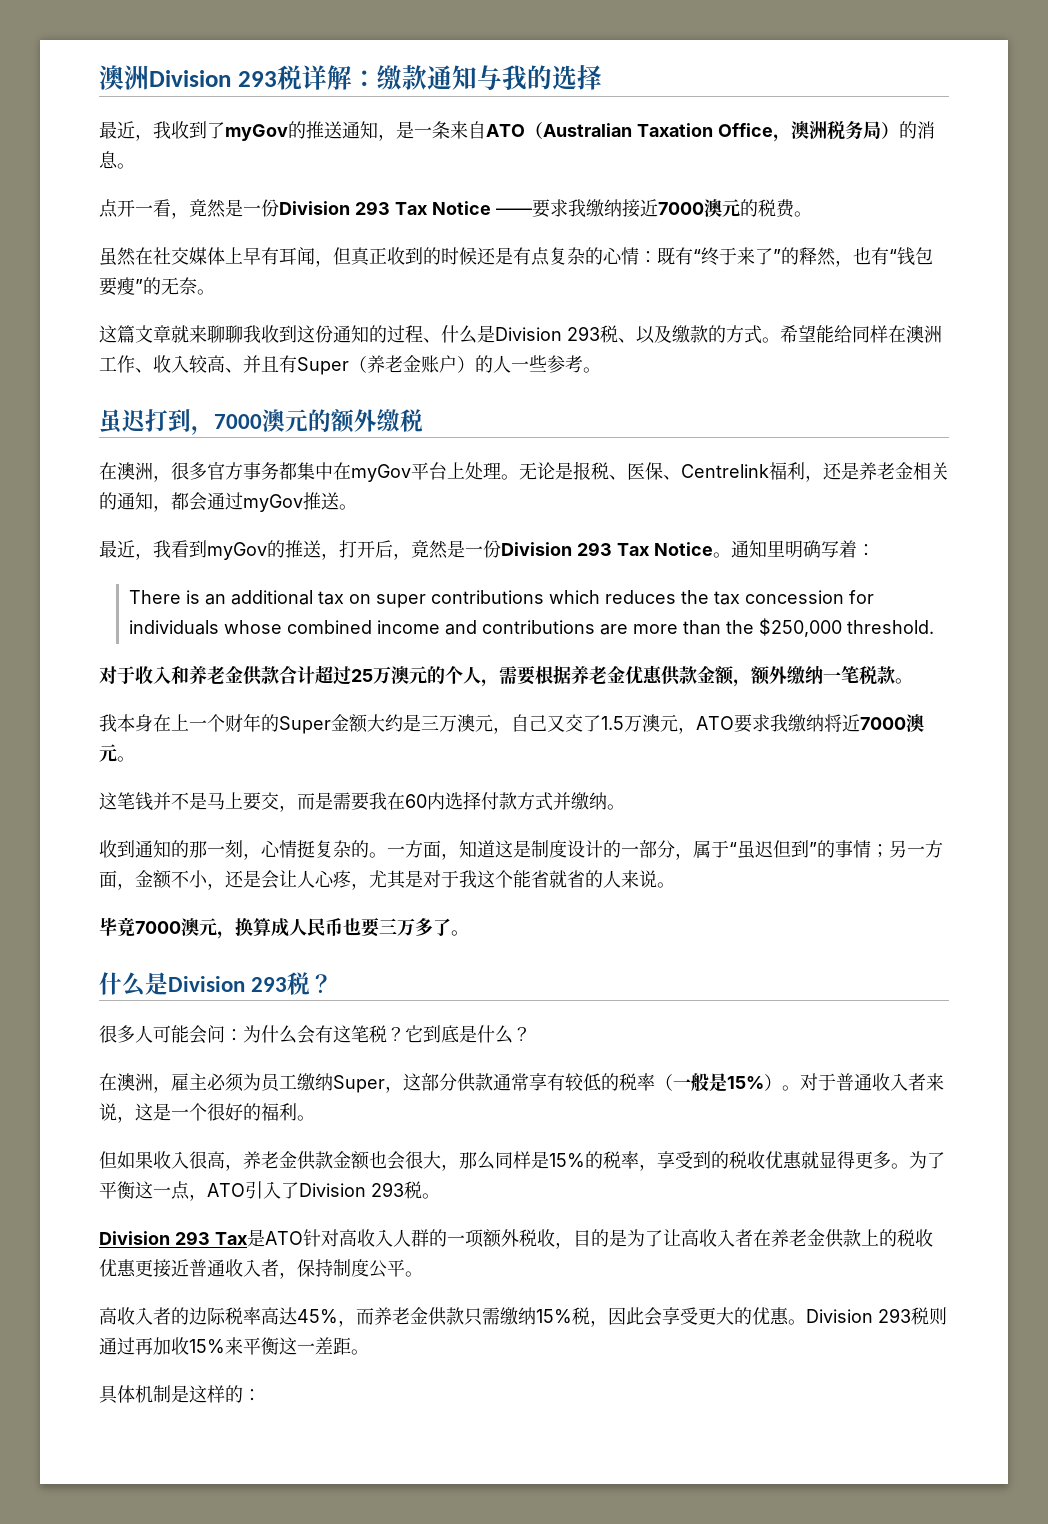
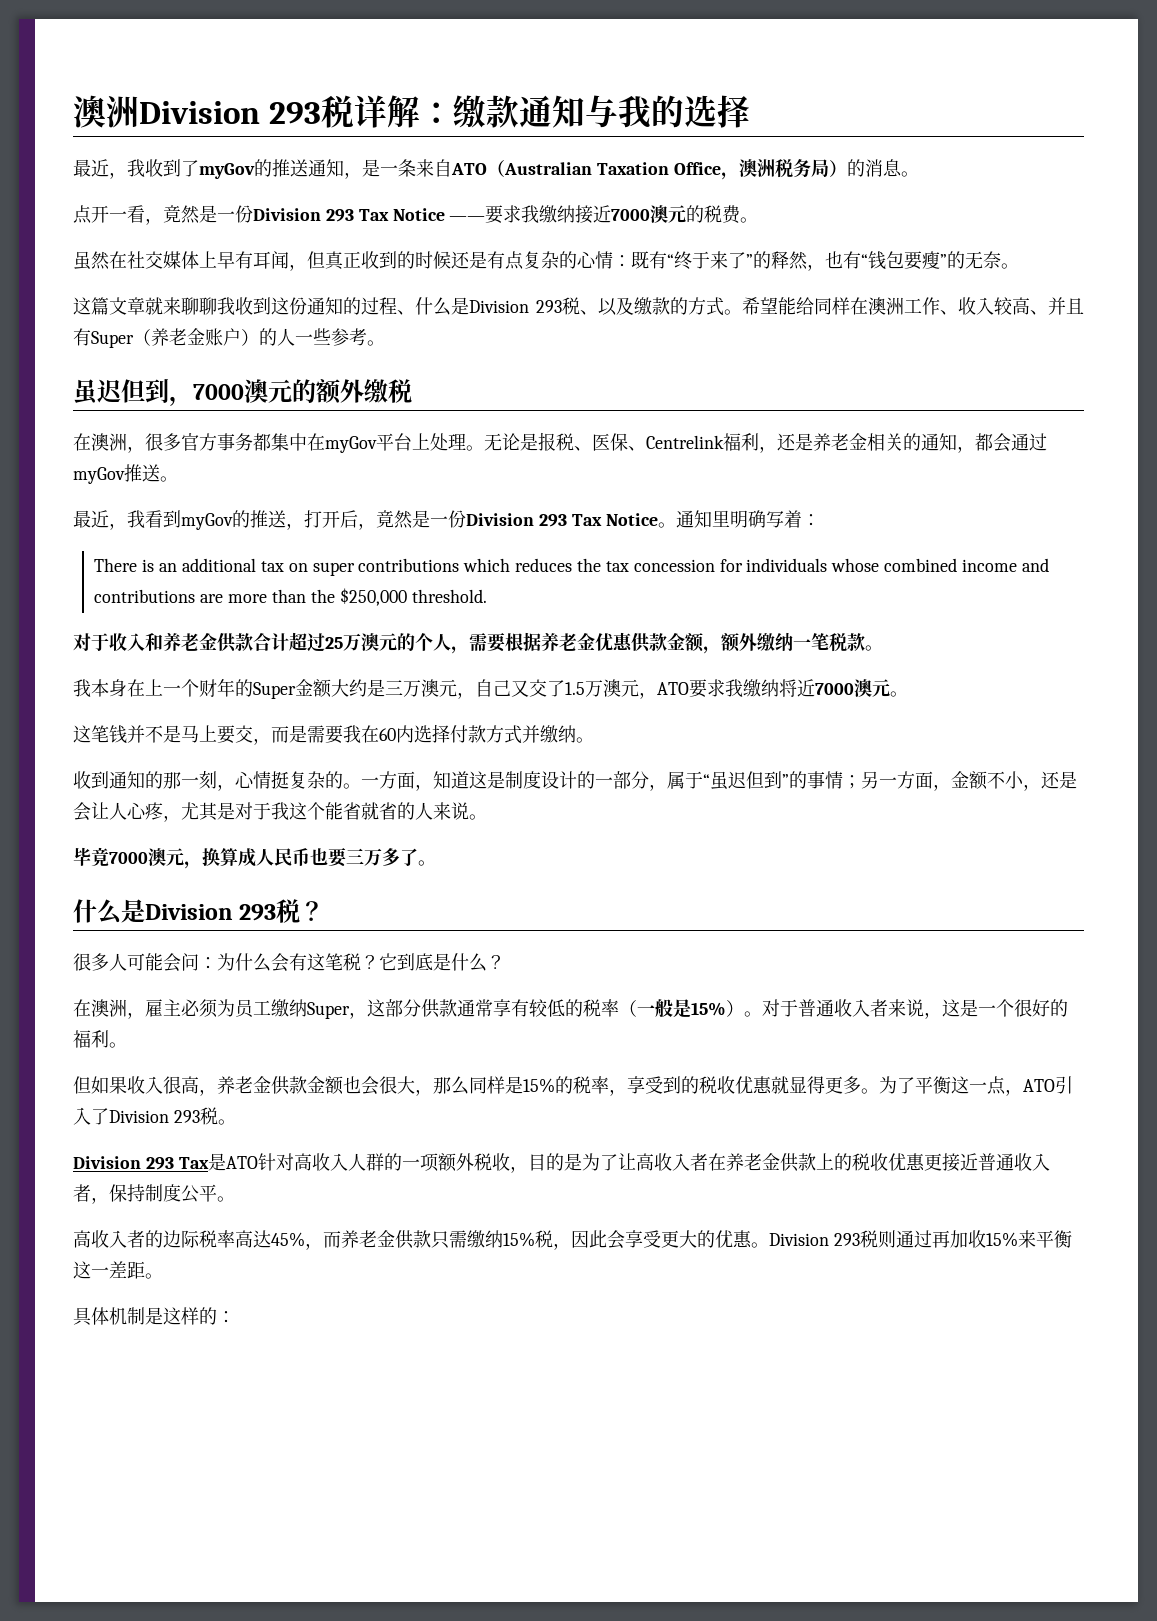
[145,409,168,432] 打 -> [121,379,145,403] 但

